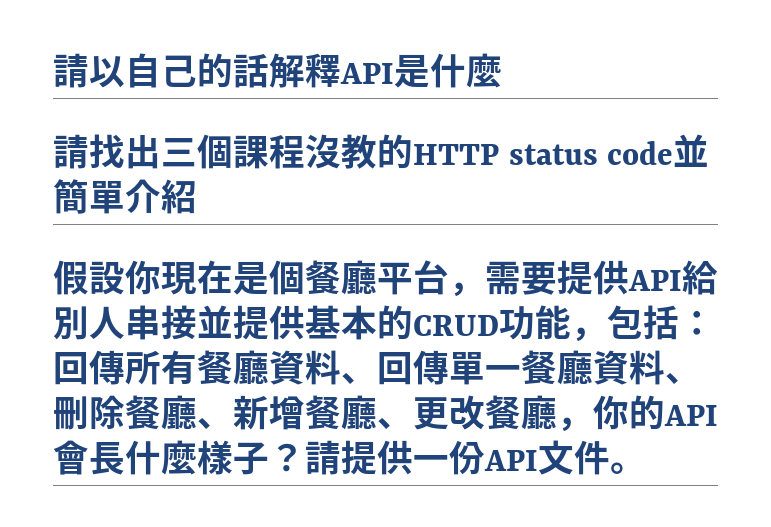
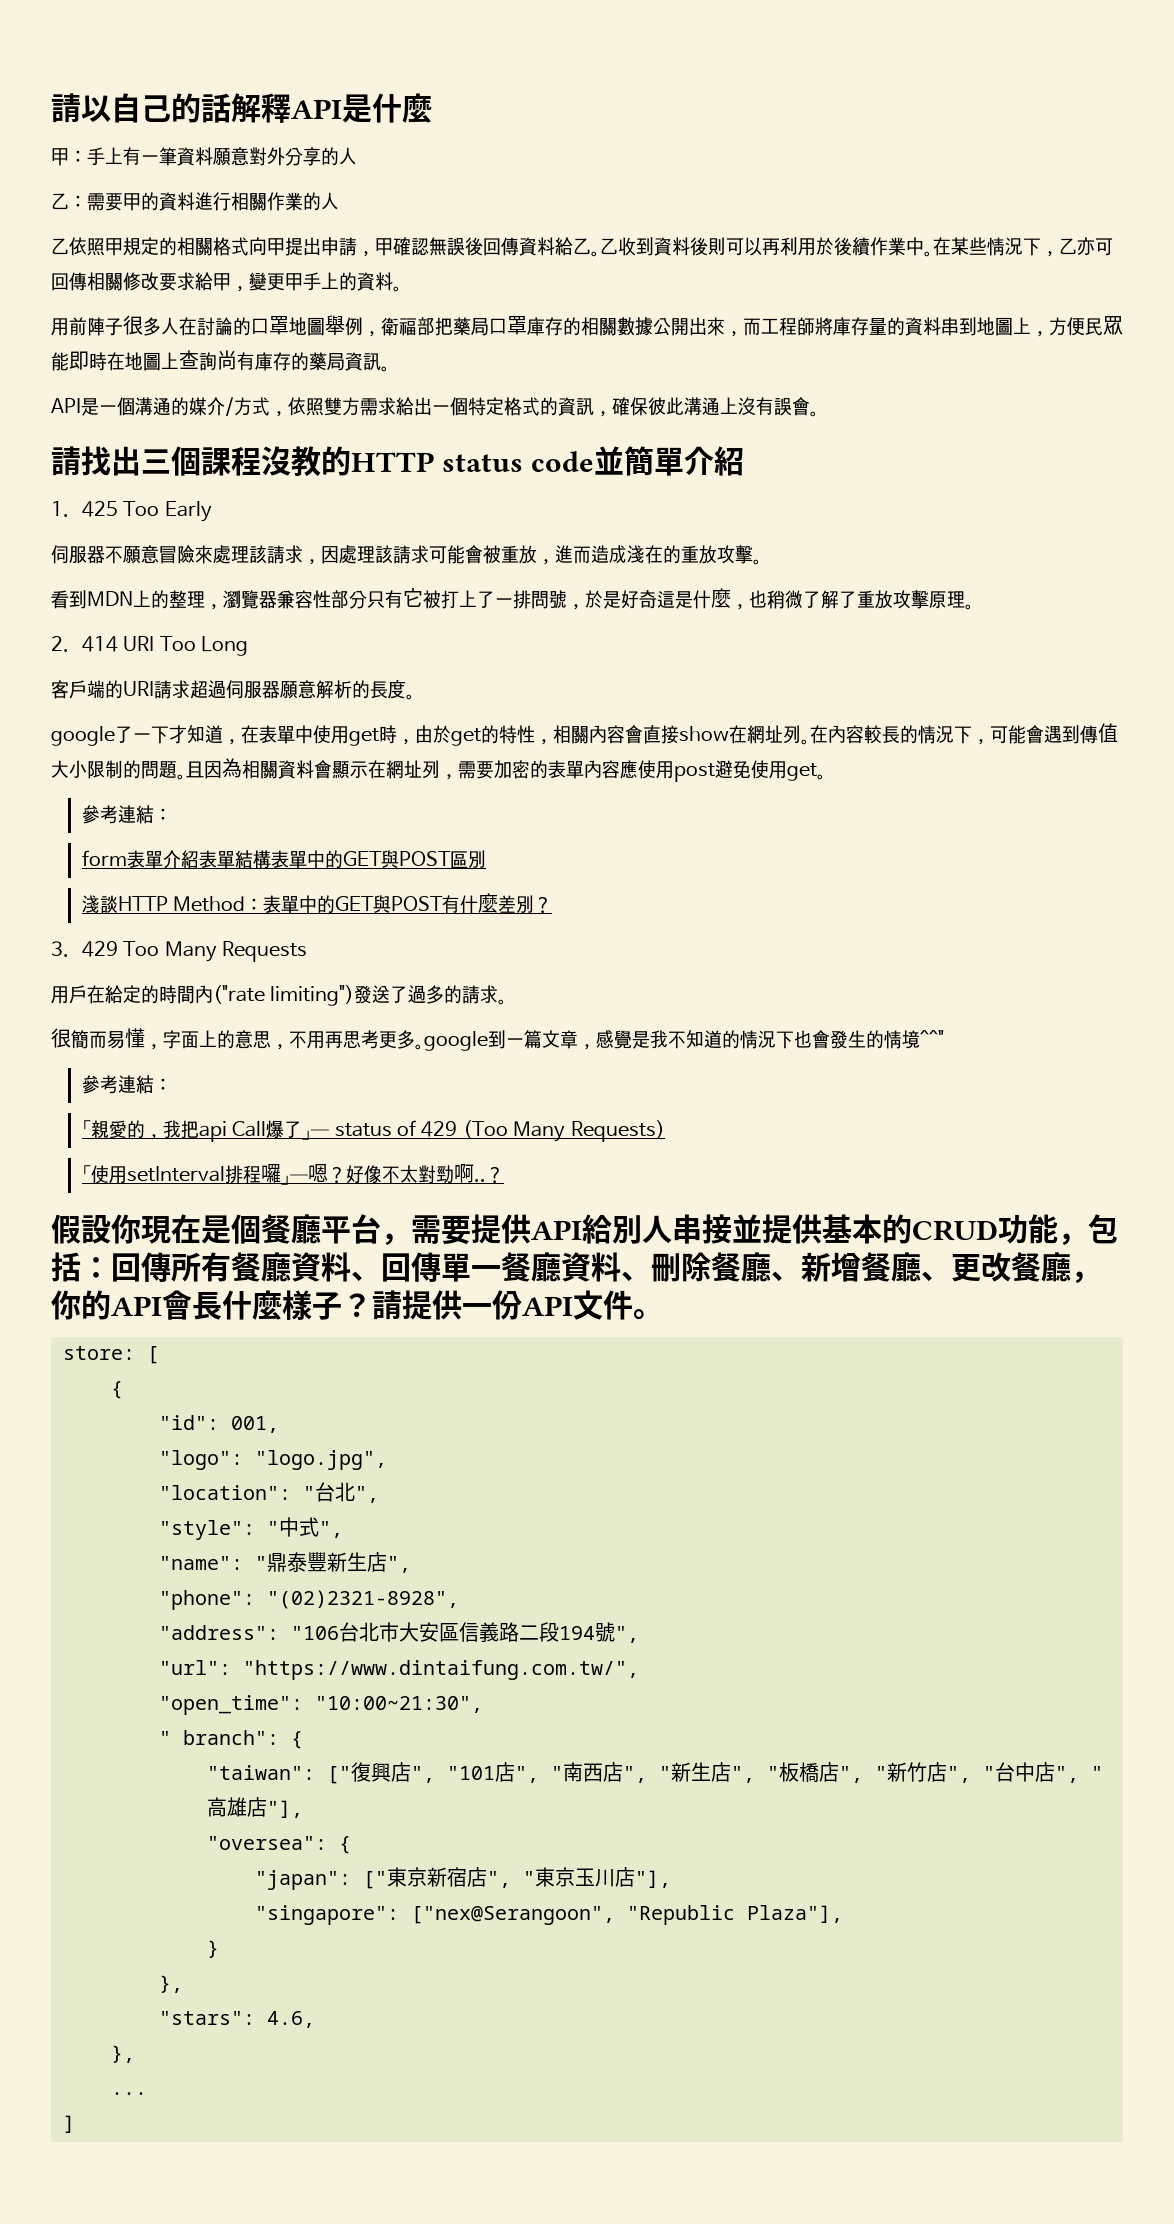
(502, 70) none -> [51,147,357,166] [51,192,339,211] [51,237,1113,257] [51,272,402,292] [51,315,1123,337] [51,350,390,372] [51,397,819,417] // 甲：手上有一筆資料願意對外分享的人 // 乙：需要甲的資料進行相關作業的人 // 乙依照甲規定的相關格式向甲提出申請，甲確認無誤後回傳資料給乙。乙收到資料後則可以再利用於後續作業中。在某些情況下，乙亦可回傳相關修改要求給甲，變更甲手上的資料。 // 用前陣子很多人在討論的口罩地圖舉例，衛福部把藥局口罩庫存的相關數據公開出來，而工程師將庫存量的資料串到地圖上，方便民眾能即時在地圖上查詢尚有庫存的藥局資訊。 // API是一個溝通的媒介/方式，依照雙方需求給出一個特定格式的資訊，確保彼此溝通上沒有誤會。
(197, 196) none -> [51,501,212,522] [51,545,762,565] [51,588,974,610] [51,636,249,656] [51,679,415,700] [51,723,1118,746] [51,758,826,782] [81,805,172,824] [81,850,486,869] [81,893,553,914] [51,941,307,962] [51,985,508,1006] [51,1028,944,1051] [81,1075,172,1094] [81,1120,665,1142] [81,1163,504,1185] // 1. 425 Too Early // 伺服器不願意冒險來處理該請求，因處理該請求可能會被重放，進而造成淺在的重放攻擊。 // 看到MDN上的整理，瀏覽器兼容性部分只有它被打上了一排問號，於是好奇這是什麼，也稍微了解了重放攻擊原理。 // 2. 414 URI Too Long // 客戶端的URI請求超過伺服器願意解析的長度。 // google了一下才知道，在表單中使用get時，由於get的特性，相關內容會直接show在網址列。在內容較長的情況下，可能會遇到傳值大小限制的問題。且因為相關資料會顯示在網址列，需要加密的表單內容應使用post避免使用get。 // 參考連結： // form表單介紹表單結構表單中的GET與POST區別 // 淺談HTTP Method：表單中的GET與POST有什麼差別？ // 3. 429 Too Many Requests // 用戶在給定的時間內("rate limiting")發送了過多的請求。 // 很簡而易懂，字面上的意思，不用再思考更多。google到一篇文章，感覺是我不知道的情況下也會發生的情境^^" // 參考連結： // 「親愛的，我把api Call爆了」─ status of 429 (Too Many Requests) // 「使用setInterval排程囉」─嗯？好像不太對勁啊..？
(646, 468) none -> [63,1346,159,1364] [111,1381,123,1399] [159,1415,279,1433] [159,1450,387,1470] [159,1482,379,1503] [159,1517,343,1540] [159,1552,411,1573] [159,1590,459,1610] [159,1622,639,1643] [159,1660,639,1680] [159,1695,483,1715] [159,1730,303,1749] [207,1762,1103,1784] [207,1797,303,1818] [207,1836,351,1854] [255,1867,671,1890] [255,1905,843,1925] [207,1940,219,1958] [159,1975,183,1993] [159,2011,315,2028] [111,2045,135,2063] [111,2092,147,2095] [63,2115,75,2133] // store: [ // { // "id": 001, // "logo": "logo.jpg", // "location": "台北", // "style": "中式", // "name": "鼎泰豐新生店", // "phone": "(02)2321-8928", // "address": "106台北市大安區信義路二段194號", // "url": "https://www.dintaifung.com.tw/", // "open_time": "10:00~21:30", // " branch": { // "taiwan": ["復興店", "101店", "南西店", "新生店", "板橋店", "新竹店", "台中店", "高雄店"], // "oversea": { // "japan": ["東京新宿店", "東京玉川店"], // "singapore": ["nex@Serangoon", "Republic Plaza"], // } // }, // "stars": 4.6, // }, // ... // ]

